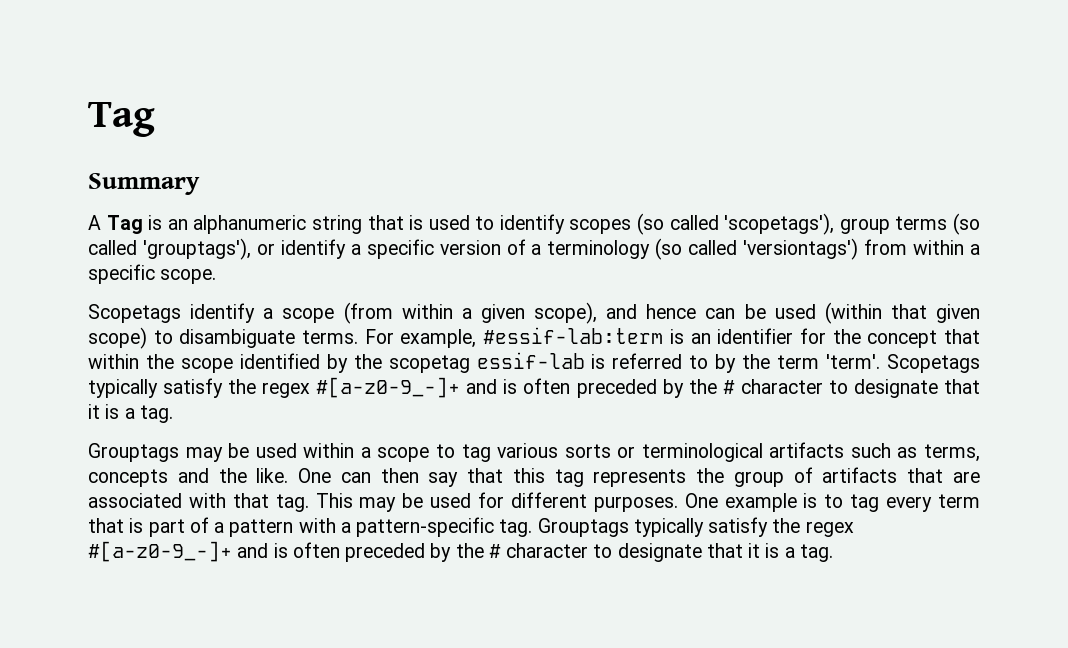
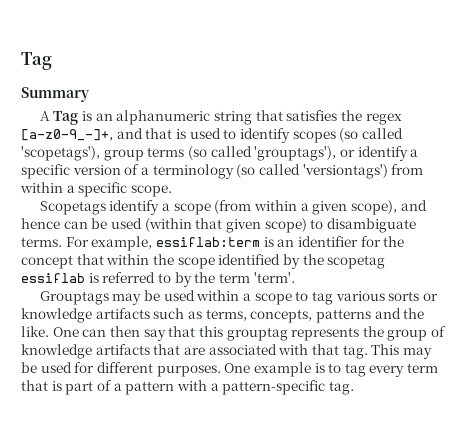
(404, 222) none -> [286,110,402,125] [21,128,173,141] satisfies the regex [a-z0-9_-]+, and that
[483,327,664,344] #essif-lab:term -> [155,237,260,247] essiflab:term
[476,352,585,369] essif-lab -> [21,273,85,283] essiflab
[886,354,980,373] [88,377,981,398] [88,404,173,423] Scopetags typically satisfy the regex #[a-z0-9_-]+ and is often preceded by the # character to designate that it is a tag. -> (295, 277) none
[641,443,763,462] terminological -> [21,308,92,323] knowledge
[88,469,168,487] concepts -> [250,309,371,323] concepts, patterns
[554,469,584,487] tag -> [226,327,288,341] grouptag
(813, 475) none -> [21,344,92,359] knowledge
[537,517,854,537] [88,541,833,562] Grouptags typically satisfy the regex #[a-z0-9_-]+ and is often preceded by the # character to designate that it is a tag. -> (354, 388) none

